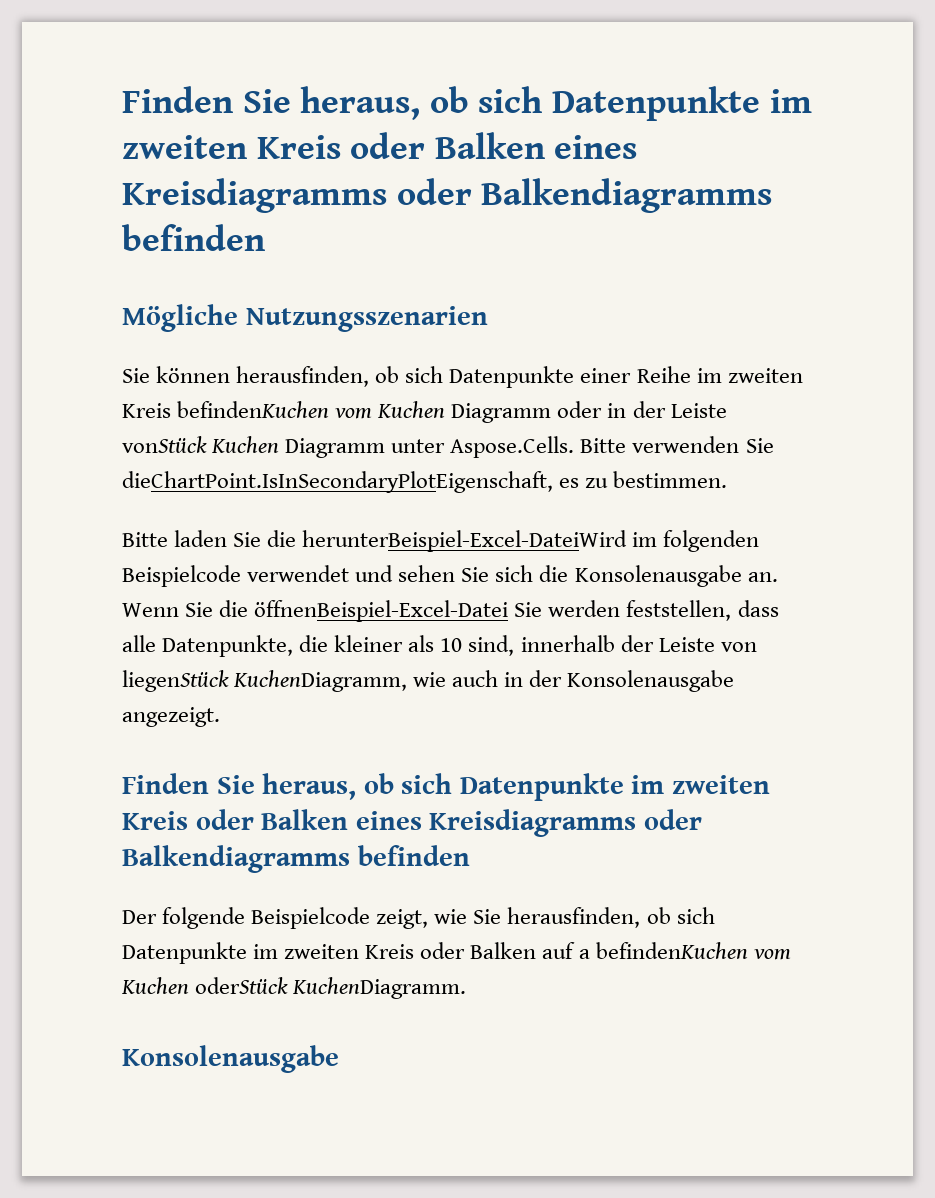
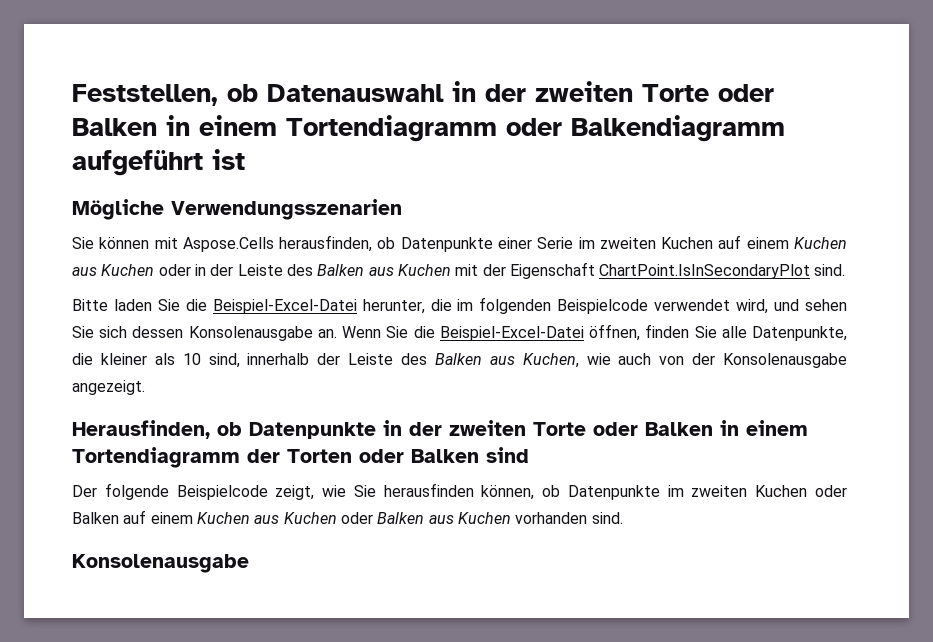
[122,86,812,121] [122,132,638,159] [122,178,773,213] [122,224,265,251] Finden Sie heraus, ob sich Datenpunkte im zweiten Kreis oder Balken eines Kreisdiagramms oder Balkendiagramms befinden -> [72,81,774,106] [72,115,785,142] [72,149,245,176] Feststellen, ob Datenauswahl in der zweiten Torte oder Balken in einem Tortendiagramm oder Balkendiagramm aufgeführt ist
[245,306,488,332] Nutzungsszenarien -> [171,199,402,220] Verwendungsszenarien
[236,366,444,387] herausfinden, ob sich -> [154,235,396,252] mit Aspose.Cells herausfinden, ob
[636,366,803,383] [122,401,727,423] [122,436,774,458] [122,471,728,493] Reihe im zweiten Kreis befindenKuchen vom Kuchen Diagramm oder in der Leiste vonStück Kuchen Diagramm unter Aspose.Cells. Bitte verwenden Sie dieChartPoint.IsInSecondaryPlotEigenschaft, es zu bestimmen. -> [537,235,848,249] [72,262,846,279] Serie im zweiten Kuchen auf einem Kuchen aus Kuchen oder in der Leiste des Balken aus Kuchen mit der Eigenschaft ChartPoint.IsInSecondaryPlot sind.
[302,530,628,552] herunterBeispiel-Excel-DateiWird -> [212,299,452,314] Beispiel-Excel-Datei herunter, die
(350, 573) none -> [736,299,769,314] wird,
[539,565,569,582] die -> [132,326,184,338] dessen
[254,600,779,622] öffnenBeispiel-Excel-Datei Sie werden feststellen, dass -> [439,324,717,341] Beispiel-Excel-Datei öffnen, finden Sie
[720,642,757,652] [122,670,408,692] von liegenStück KuchenDiagramm, -> [401,353,579,368] des Balken aus Kuchen,
[504,672,524,687] in -> [659,356,685,365] von
[122,773,770,801] [122,809,702,837] [122,845,470,873] Finden Sie heraus, ob sich Datenpunkte im zweiten Kreis oder Balken eines Kreisdiagramms oder Balkendiagramms befinden -> [72,420,808,439] [72,447,529,468] Herausfinden, ob Datenpunkte in der zweiten Torte oder Balken in einem Tortendiagramm der Torten oder Balken sind
[507,907,715,928] [122,942,415,964] herausfinden, ob sich Datenpunkte im zweiten Kreis -> [383,483,808,500] herausfinden können, ob Datenpunkte im zweiten Kuchen
[578,942,791,960] [121,977,467,999] a befindenKuchen vom Kuchen oderStück KuchenDiagramm. -> [150,512,623,524] einem Kuchen aus Kuchen oder Balken aus Kuchen vorhanden sind.

